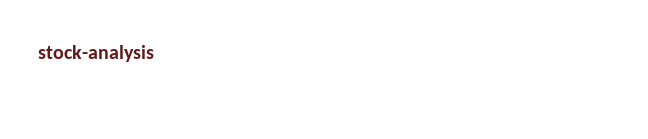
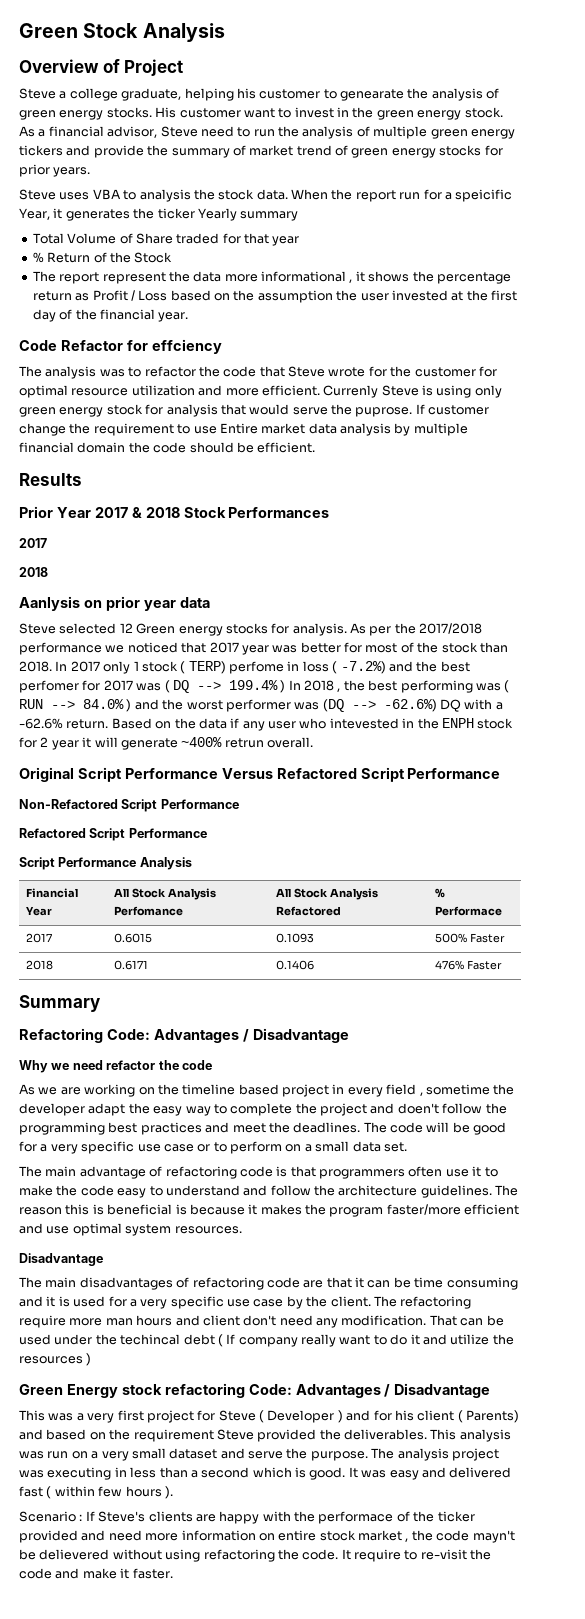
[38,45,154,62] stock-analysis -> [19,23,225,42] [19,59,184,76] [19,88,500,101] [19,107,503,120] [19,126,515,139] [19,145,503,158] [19,164,91,177] [19,189,513,202] [19,208,299,221] [32,233,300,246] [32,252,173,263] [32,271,511,284] [32,290,517,303] [32,309,189,322] [19,339,222,354] [19,366,497,379] [19,385,502,398] [19,404,490,417] [19,423,468,436] [19,442,316,453] [19,473,82,486] [19,506,330,518] [19,538,47,548] [19,567,48,577] [19,596,210,611] [19,623,483,636] [19,642,508,655] [19,661,470,674] [19,680,510,693] [19,699,503,712] [19,718,514,731] [19,737,313,750] [19,767,501,782] [19,799,239,812] [19,828,207,841] [19,857,192,870] [25,888,78,898] [25,906,52,916] [113,888,216,900] [113,906,183,916] [275,888,378,900] [275,906,341,916] [434,888,445,898] [434,906,502,916] [25,933,52,943] [113,933,152,943] [275,933,314,943] [434,933,505,943] [25,960,53,970] [113,960,148,970] [275,960,314,970] [434,960,502,970] [19,995,100,1012] [19,1028,349,1043] [19,1060,212,1073] [19,1084,515,1097] [19,1103,507,1116] [19,1122,507,1135] [19,1141,407,1154] [19,1166,498,1179] [19,1185,519,1198] [19,1204,520,1217] [19,1223,242,1236] [19,1253,103,1266] [19,1277,518,1290] [19,1296,472,1309] [19,1315,504,1328] [19,1334,514,1347] [19,1353,92,1366] [19,1383,491,1398] [19,1410,519,1423] [19,1429,511,1442] [19,1448,499,1461] [19,1467,512,1480] [19,1486,173,1499] [19,1511,475,1524] [19,1530,515,1543] [19,1549,492,1562] [19,1568,173,1579] Green Stock Analysis // Overview of Project // Steve a college graduate, helping his customer to genearate the analysis of green energy stocks. His customer want to invest in the green energy stock. As a financial advisor, Steve need to run the analysis of multiple green energy tickers and provide the summary of market trend of green energy stocks for prior years. // Steve uses VBA to analysis the stock data. When the report run for a speicific Year, it generates the ticker Yearly summary // Total Volume of Share traded for that year // % Return of the Stock // The report represent the data more informational , it shows the percentage return as Profit / Loss based on the assumption the user invested at the first day of the financial year. // Code Refactor for effciency // The analysis was to refactor the code that Steve wrote for the customer for optimal resource utilization and more efficient. Currenly Steve is using only green energy stock for analysis that would serve the puprose. If customer change the requirement to use Entire market data analysis by multiple financial domain the code should be efficient. // Results // Prior Year 2017 & 2018 Stock Performances // 2017 // 2018 // Aanlysis on prior year data // Steve selected 12 Green energy stocks for analysis. As per the 2017/2018 performance we noticed that 2017 year was better for most of the stock than 2018. In 2017 only 1 stock ( TERP) perfome in loss ( -7.2%) and the best perfomer for 2017 was ( DQ --> 199.4% ) In 2018 , the best performing was ( RUN --> 84.0% ) and the worst performer was (DQ --> -62.6%) DQ with a -62.6% return. Based on the data if any user who intevested in the ENPH stock for 2 year it will generate ~400% retrun overall. // Original Script Performance Versus Refactored Script Performance // Non-Refactored Script Performance // Refactored Script Performance // Script Performance Analysis // Financial Year | All Stock Analysis Perfomance | All Stock Analysis Refactored | % Performace // 2017 | 0.6015 | 0.1093 | 500% Faster // 2018 | 0.6171 | 0.1406 | 476% Faster // Summary // Refactoring Code: Advantages / Disadvantage // Why we need refactor the code // As we are working on the timeline based project in every field , sometime the developer adapt the easy way to complete the project and doen't follow the programming best practices and meet the deadlines. The code will be good for a very specific use case or to perform on a small data set. // The main advantage of refactoring code is that programmers often use it to make the code easy to understand and follow the architecture guidelines. The reason this is beneficial is because it makes the program faster/more efficient and use optimal system resources. // Disadvantage // The main disadvantages of refactoring code are that it can be time consuming and it is used for a very specific use case by the client. The refactoring require more man hours and client don't need any modification. That can be used under the techincal debt ( If company really want to do it and utilize the resources ) // Green Energy stock refactoring Code: Advantages / Disadvantage // This was a very first project for Steve ( Developer ) and for his client ( Parents) and based on the requirement Steve provided the deliverables. This analysis was run on a very small dataset and serve the purpose. The analysis project was executing in less than a second which is good. It was easy and delivered fast ( within few hours ). // Scenario : If Steve's clients are happy with the performace of the ticker provided and need more information on entire stock market , the code mayn't be delievered without using refactoring the code. It require to re-visit the code and make it faster.

